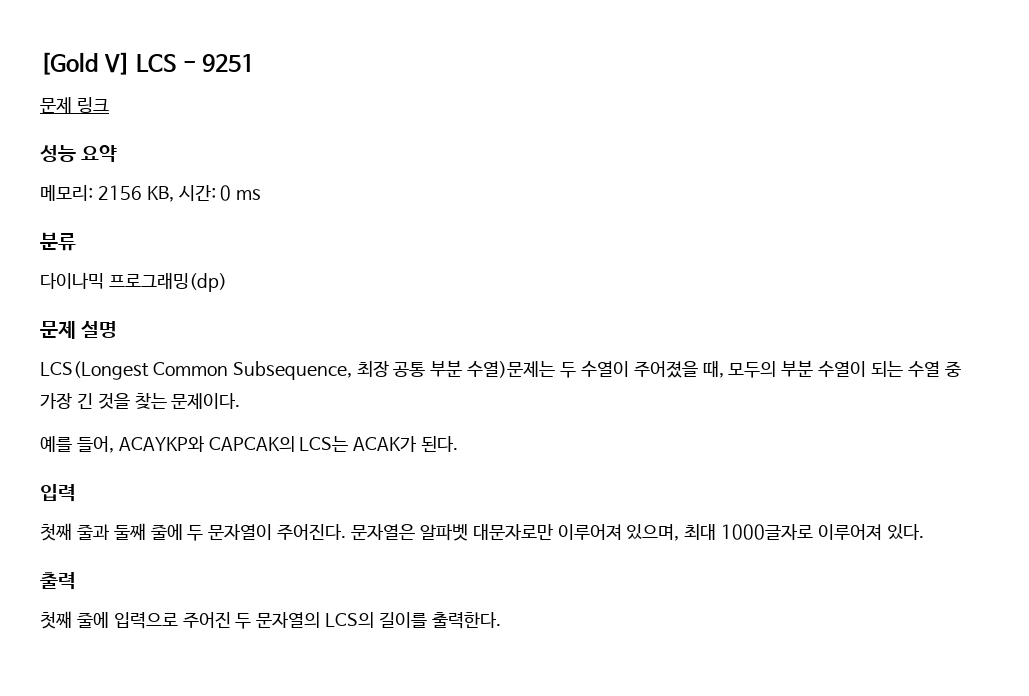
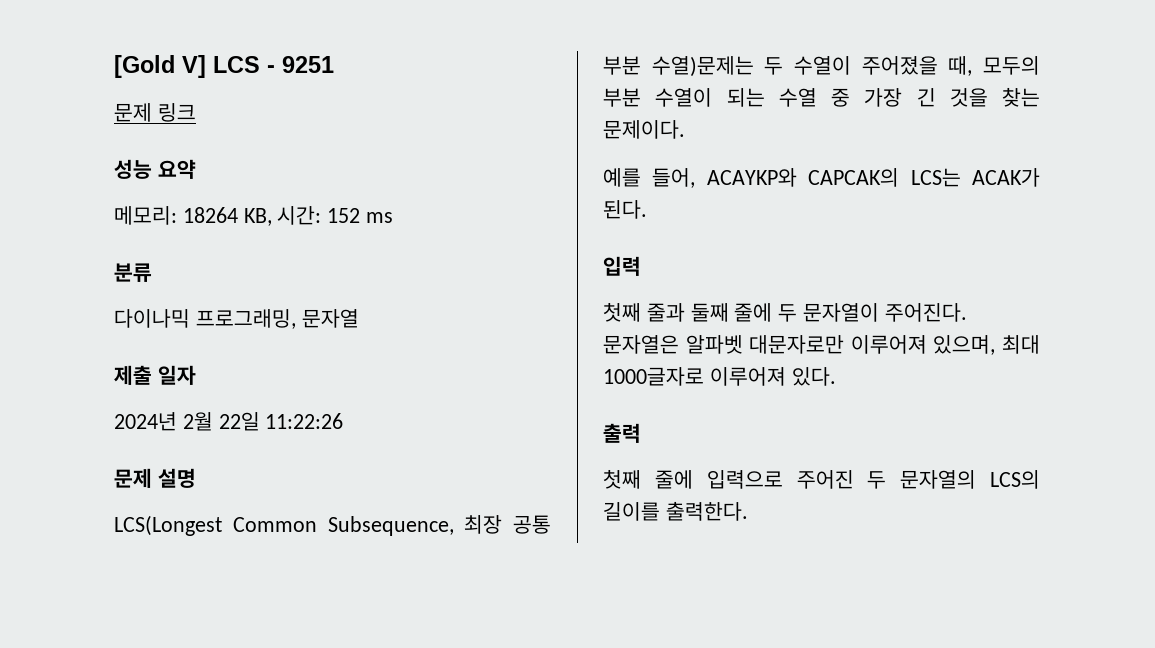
[97,185,142,200] 2156 -> [182,207,238,223] 18264
[220,185,232,201] 0 -> [327,208,361,223] 152
[108,273,227,292] 프로그래밍(dp) -> [195,309,359,329] [114,365,196,385] [114,412,344,431] 프로그래밍, 문자열 // 제출 일자 // 2024년 2월 22일 11:22:26

